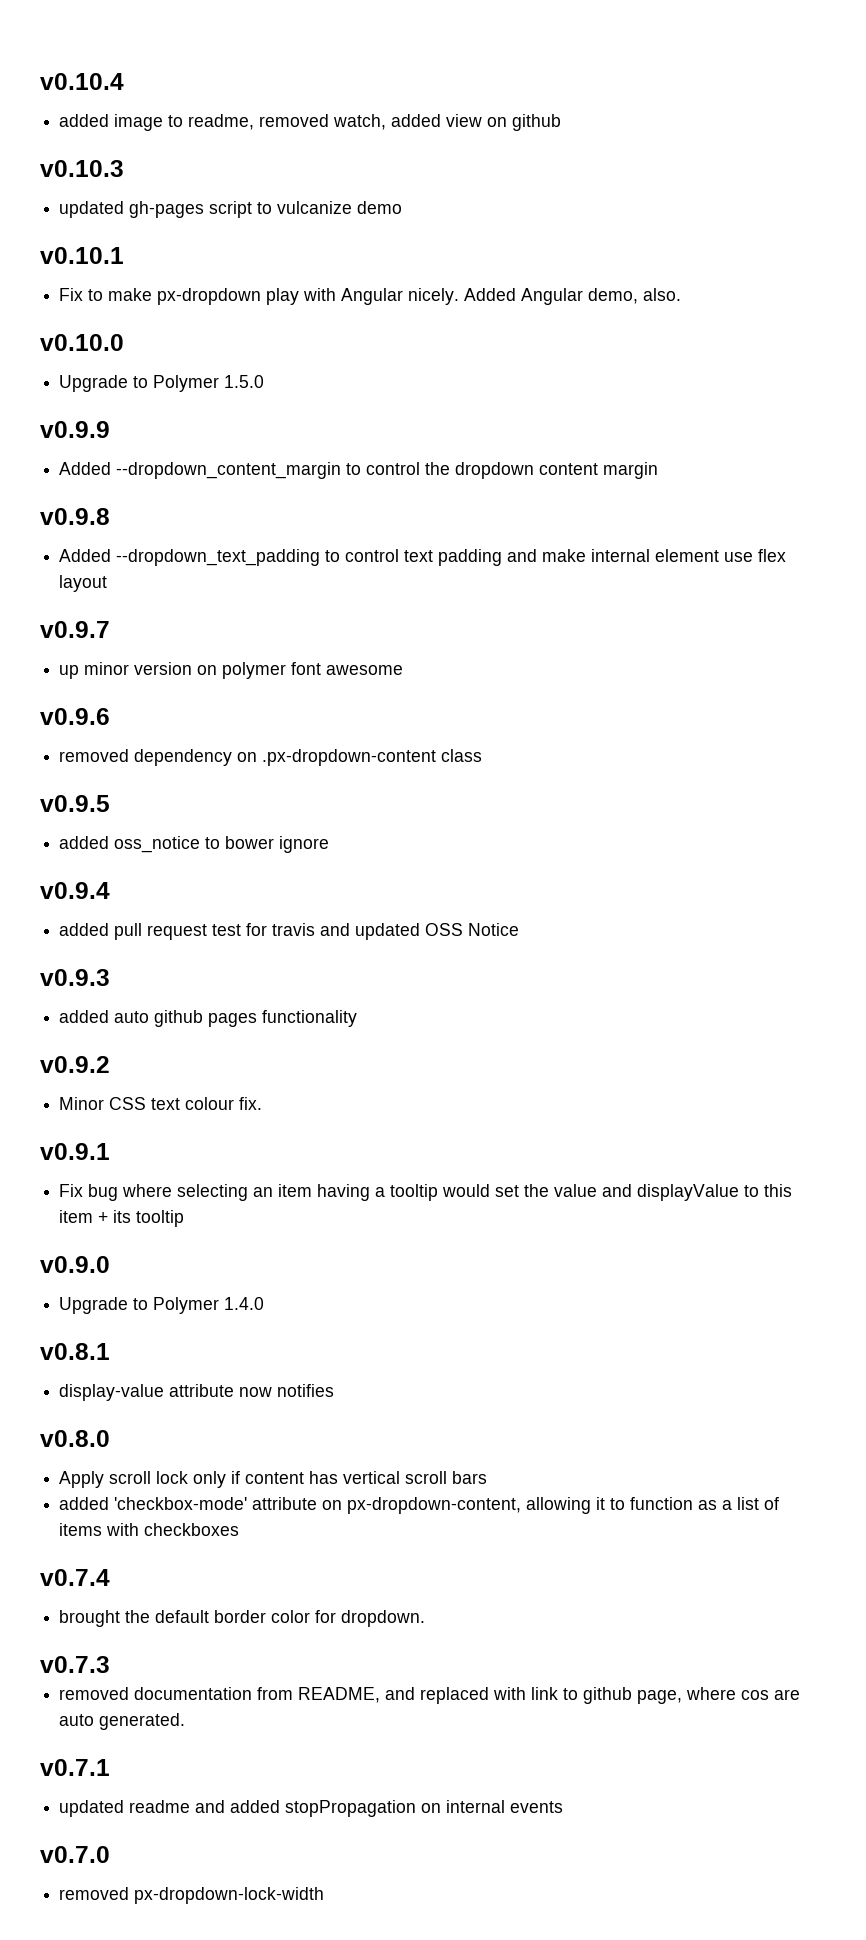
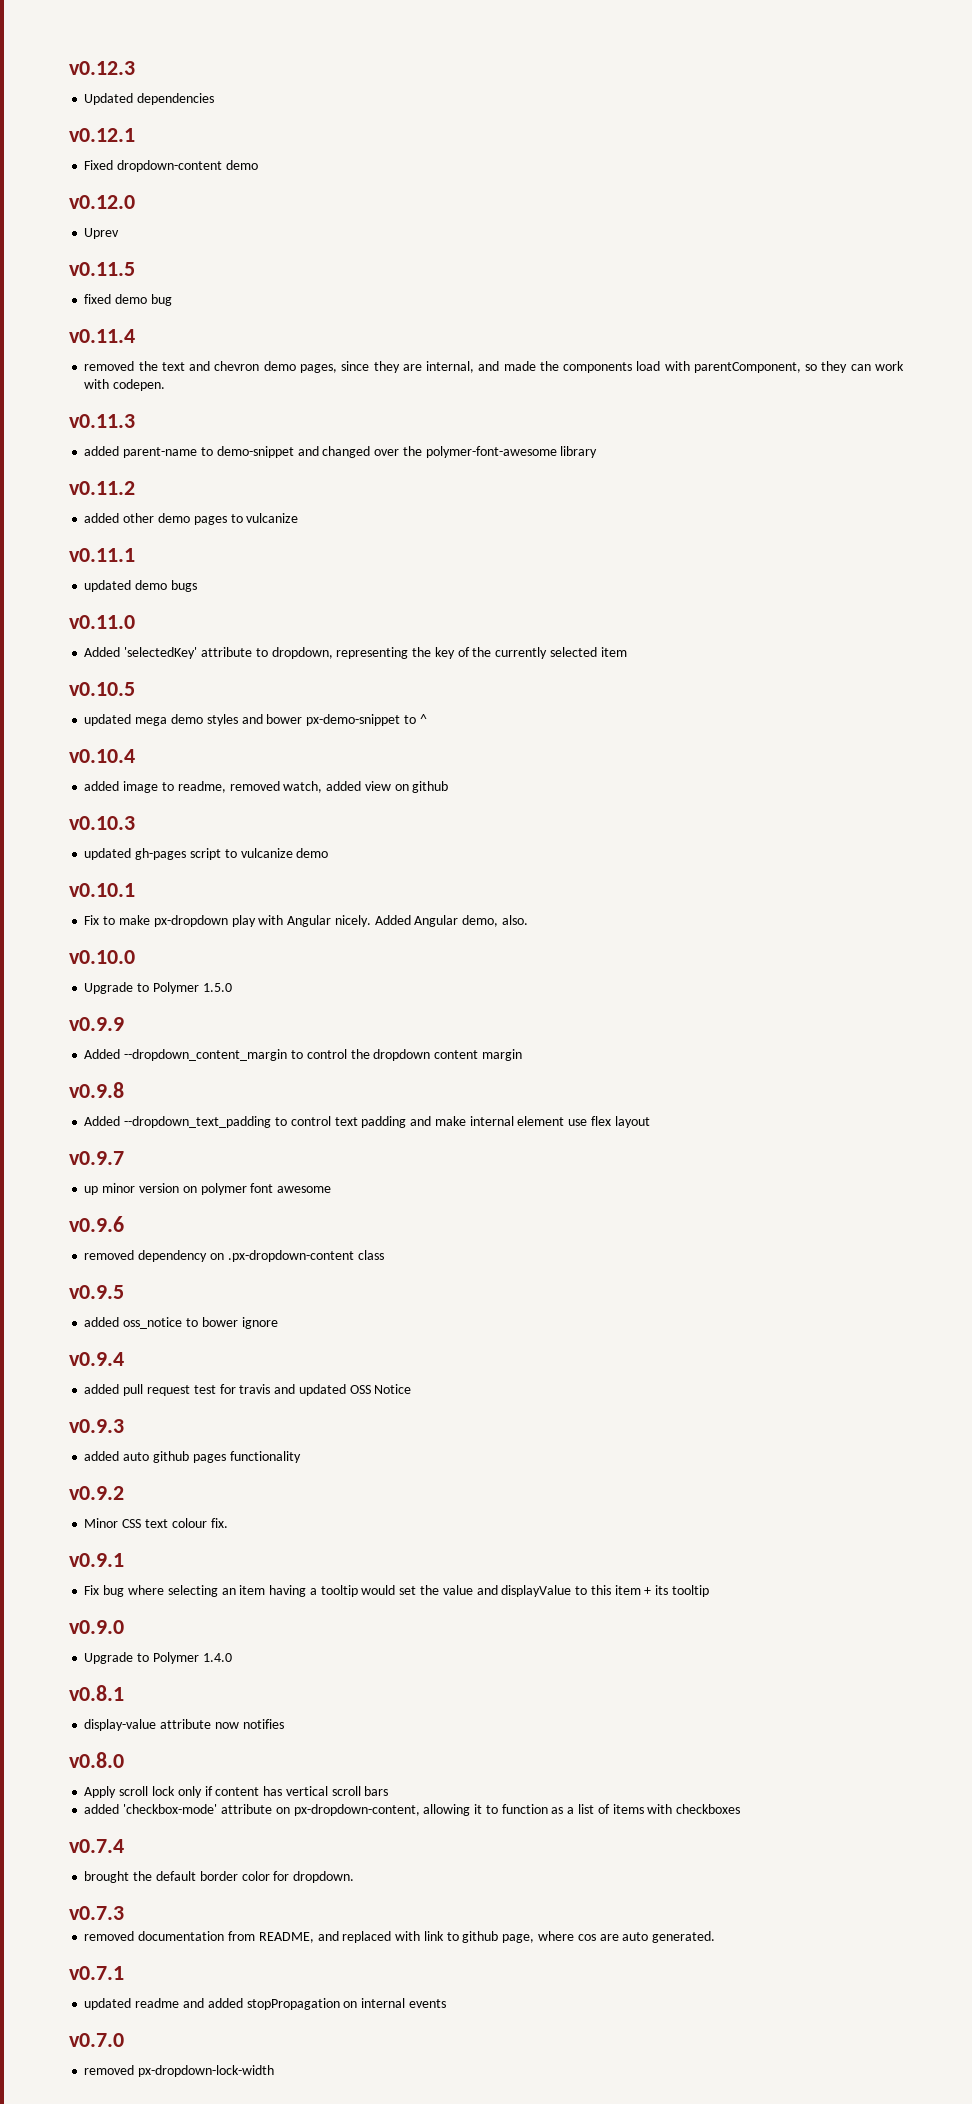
(40, 81) none -> [69,61,135,75] [84,93,215,105] [69,128,135,142] [84,160,258,172] [69,195,135,209] [84,228,120,239] [69,262,135,276] [84,294,172,306] [69,329,135,343] [84,361,904,373] [84,379,166,391] [69,414,135,428] [84,446,598,458] [69,481,135,495] [84,513,299,525] [69,548,135,562] [84,580,197,592] [69,615,135,629] [84,647,627,659] [69,682,135,696] [84,714,427,726] v0.12.3 // Updated dependencies // v0.12.1 // Fixed dropdown-content demo // v0.12.0 // Uprev // v0.11.5 // fixed demo bug // v0.11.4 // removed the text and chevron demo pages, since they are internal, and made the components load with parentComponent, so they can work with codepen. // v0.11.3 // added parent-name to demo-snippet and changed over the polymer-font-awesome library // v0.11.2 // added other demo pages to vulcanize // v0.11.1 // updated demo bugs // v0.11.0 // Added 'selectedKey' attribute to dropdown, representing the key of the currently selected item // v0.10.5 // updated mega demo styles and bower px-demo-snippet to ^ //

